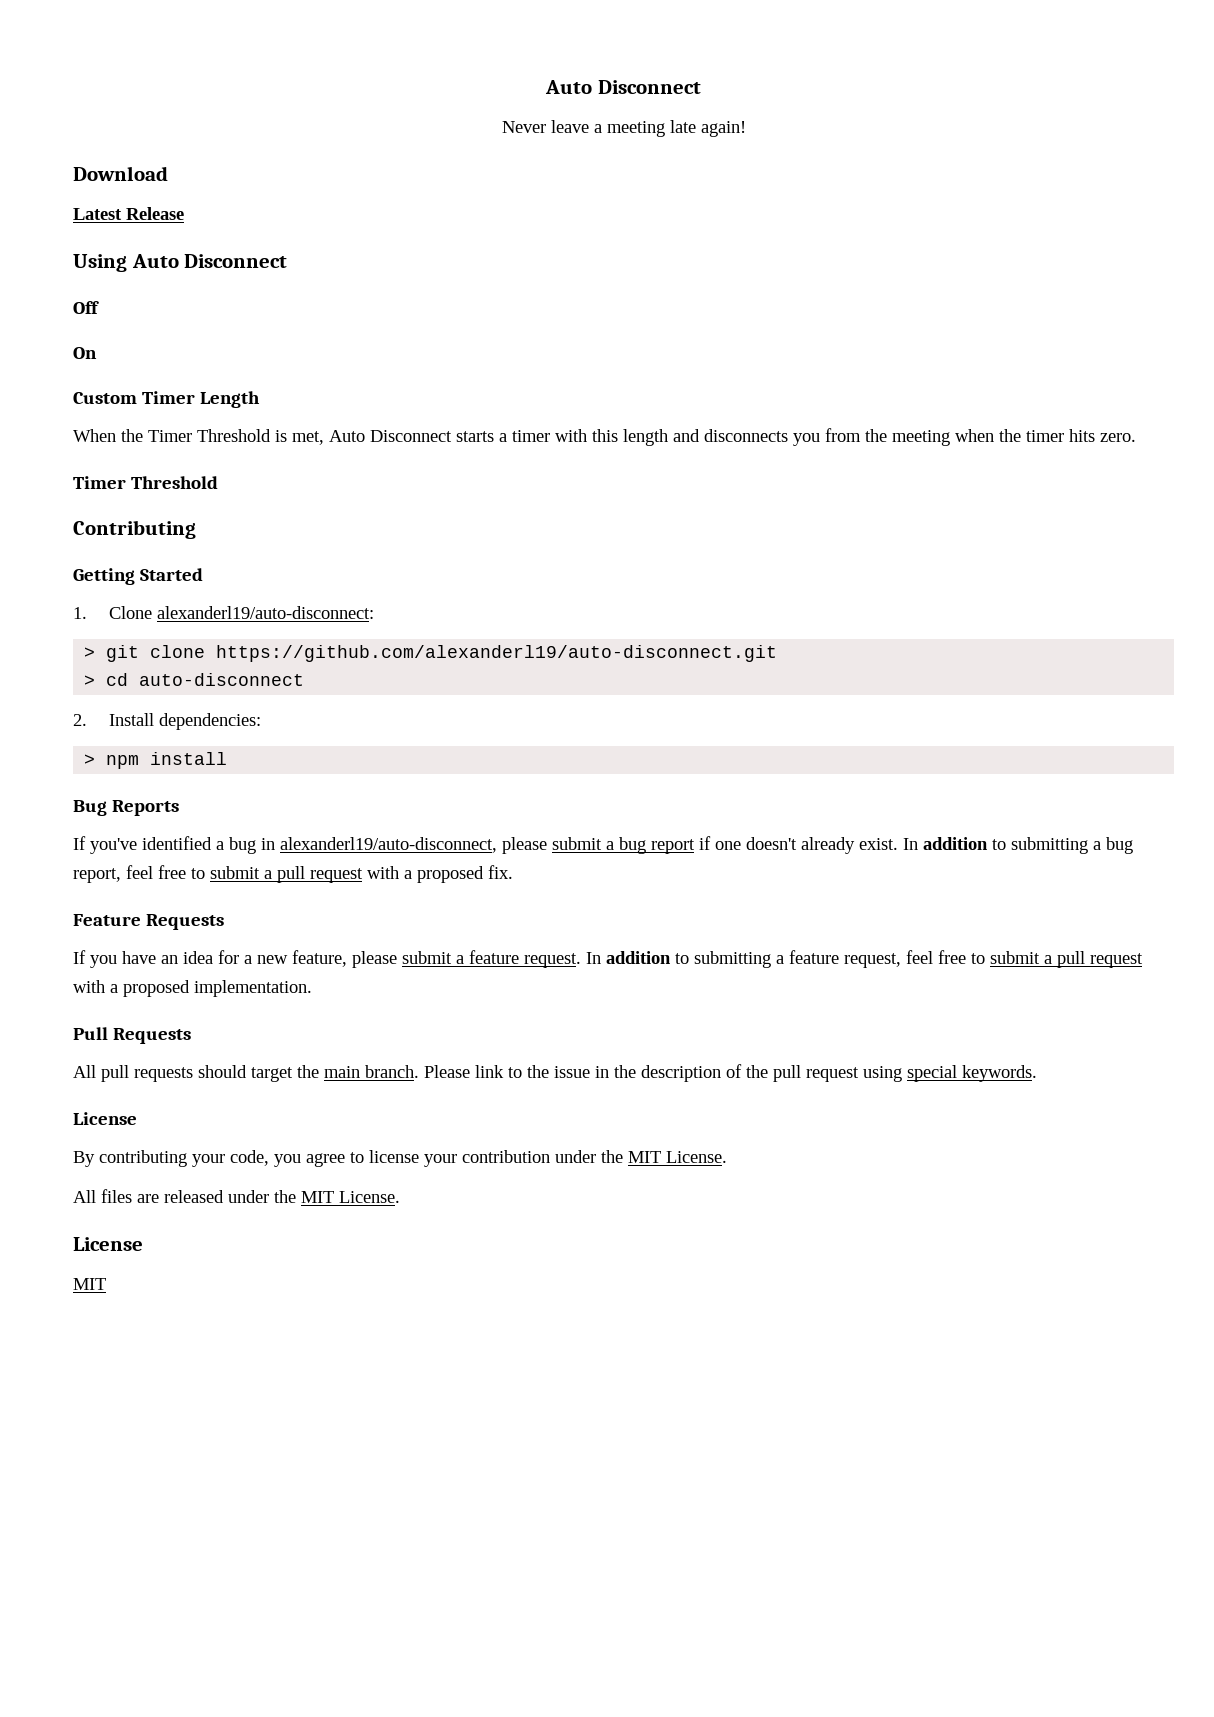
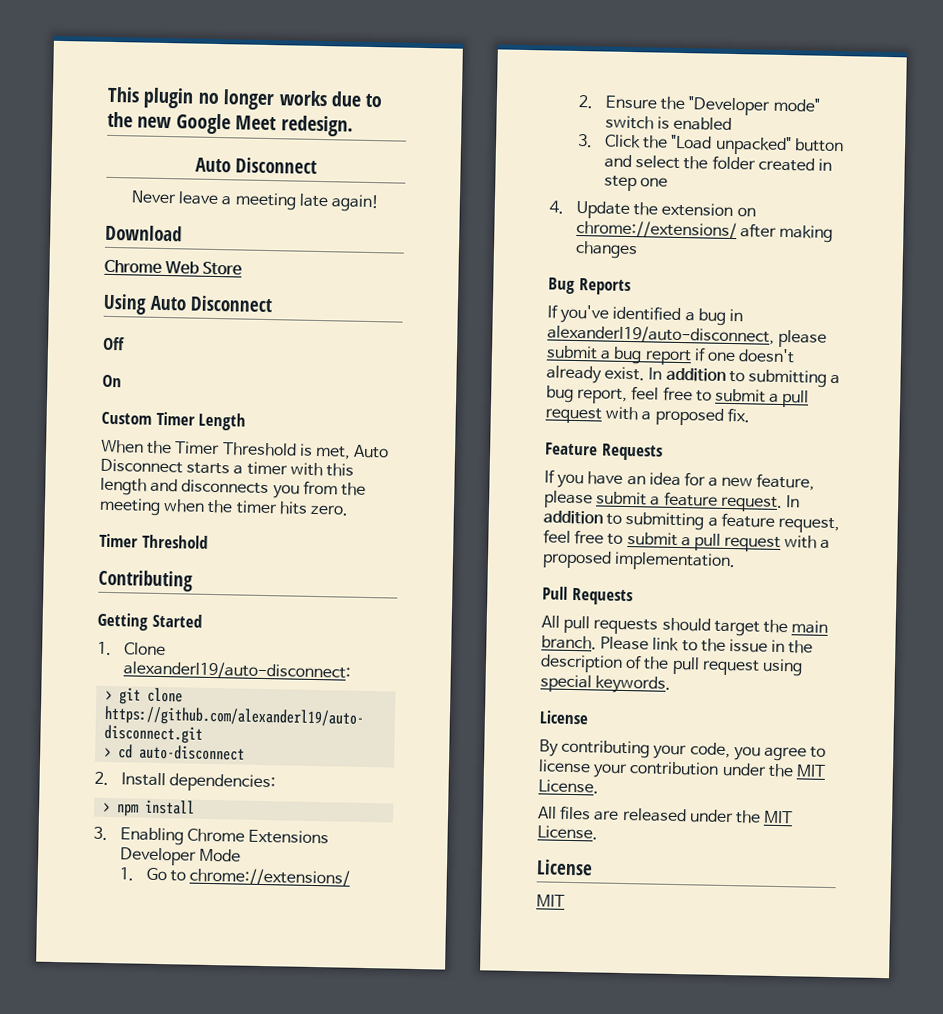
(545, 87) none -> [107,86,383,111] [107,111,353,137] This plugin no longer works due to the new Google Meet redesign. //
[73,207,184,220] Latest Release -> [104,259,243,276] Chrome Web Store
(228, 758) none -> [93,826,330,846] [119,847,242,866] [118,867,351,887] [577,94,820,116] [604,115,733,131] [576,133,844,156] [603,154,832,172] [603,175,669,192] [549,200,756,220] [575,219,834,243] [574,240,638,260] // 3. Enabling Chrome Extensions Developer Mode // 1. Go to chrome://extensions/ // 2. Ensure the "Developer mode" switch is enabled // 3. Click the "Load unpacked" button and select the folder created in step one // 4. Update the extension on chrome://extensions/ after making changes

